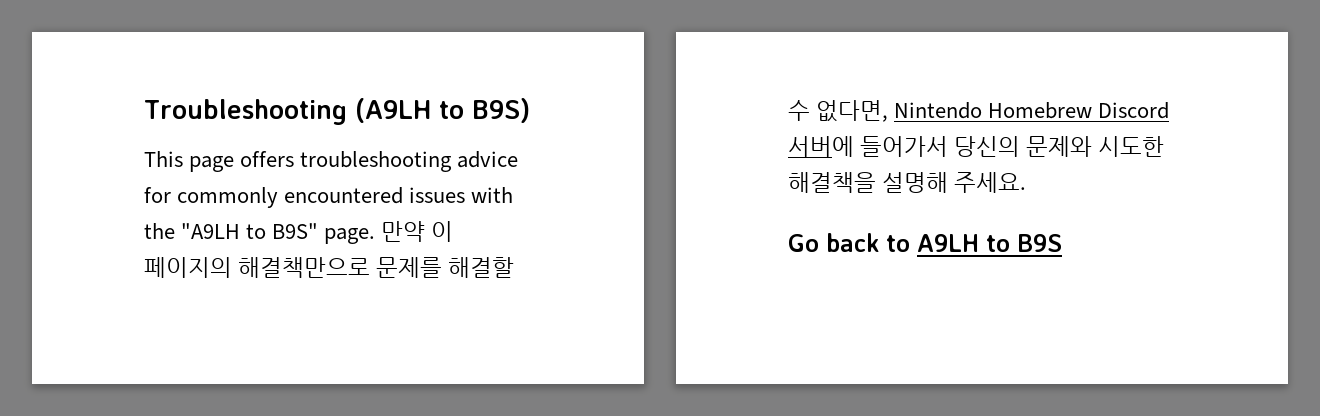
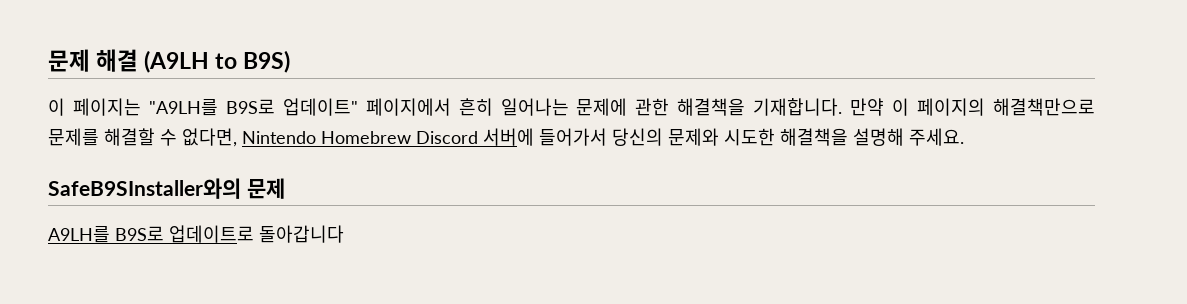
[144,99,347,125] Troubleshooting -> [48,49,139,72] 문제 해결
[144,151,519,172] [144,187,514,208] [144,223,376,244] This page offers troubleshooting advice for commonly encountered issues with the "A9LH to B9S" page. -> [48,98,843,116] 이 페이지는 "A9LH를 B9S로 업데이트" 페이지에서 흔히 일어나는 문제에 관한 해결책을 기재합니다.
[788,233,1062,252] Go back to A9LH to B9S -> [48,178,285,199] [48,225,344,243] SafeB9SInstaller와의 문제 // A9LH를 B9S로 업데이트로 돌아갑니다

